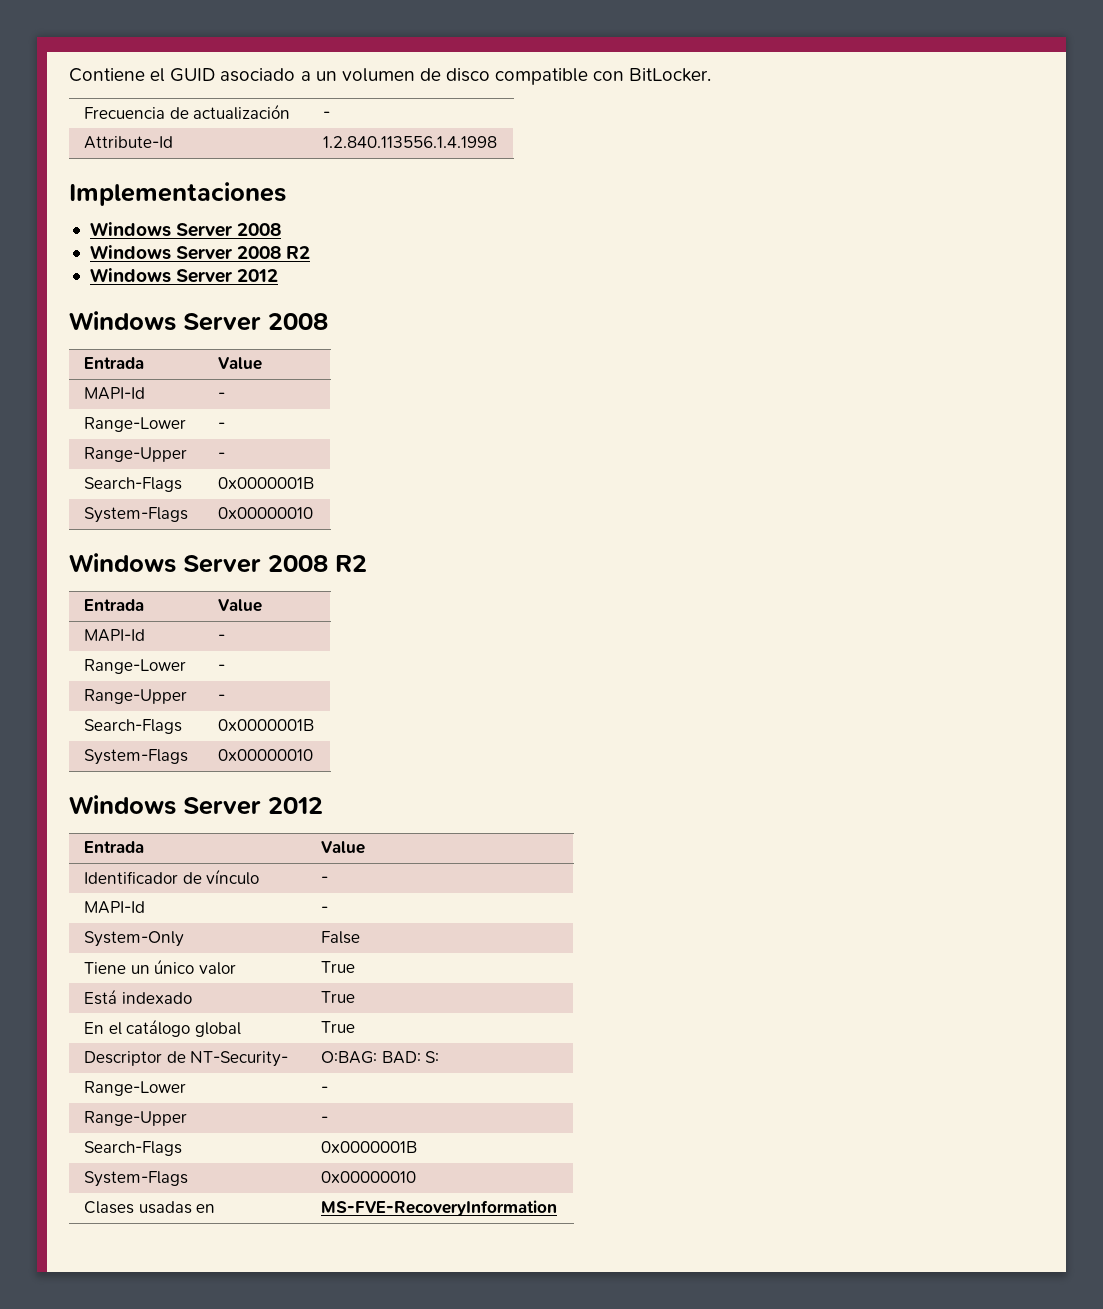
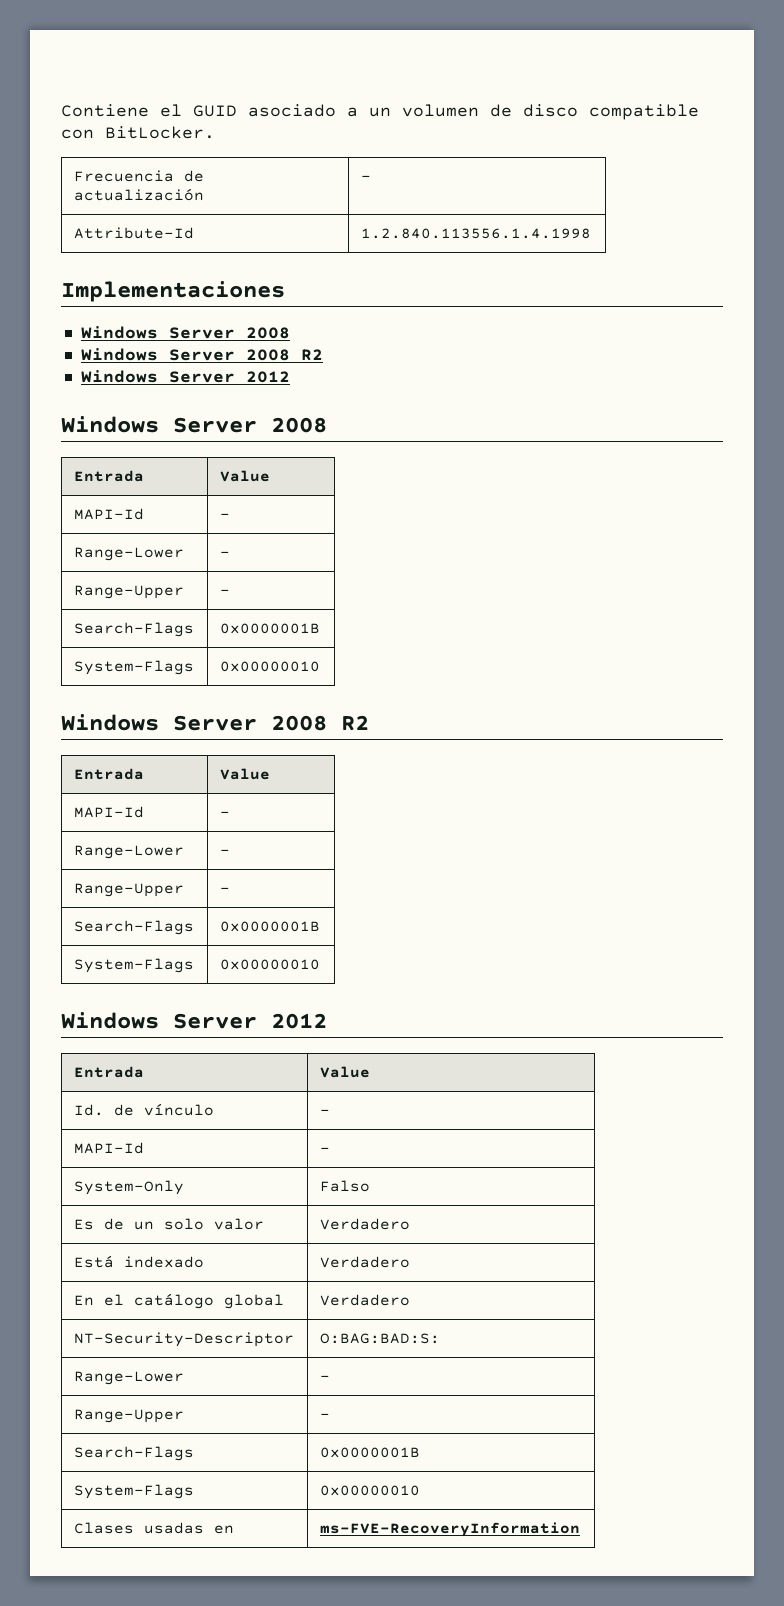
[83,871,178,884] Identificador -> [73,1104,104,1116] Id.
[320,931,360,944] [83,959,195,974] False // Tiene un único -> [319,1180,370,1192] [73,1218,204,1230] Falso // Es de un solo
[320,961,355,973] True -> [319,1218,410,1230] Verdadero
[320,991,355,1003] True -> [319,1256,410,1268] Verdadero
[320,1021,355,1033] [83,1051,289,1067] [320,1051,440,1064] True // Descriptor de NT-Security- | O:BAG: BAD: S: -> [319,1294,410,1306] [73,1332,294,1347] [319,1333,440,1344] Verdadero // NT-Security-Descriptor | O:BAG:BAD:S:
[320,1200,557,1216] MS-FVE-RecoveryInformation -> [319,1522,580,1537] ms-FVE-RecoveryInformation

